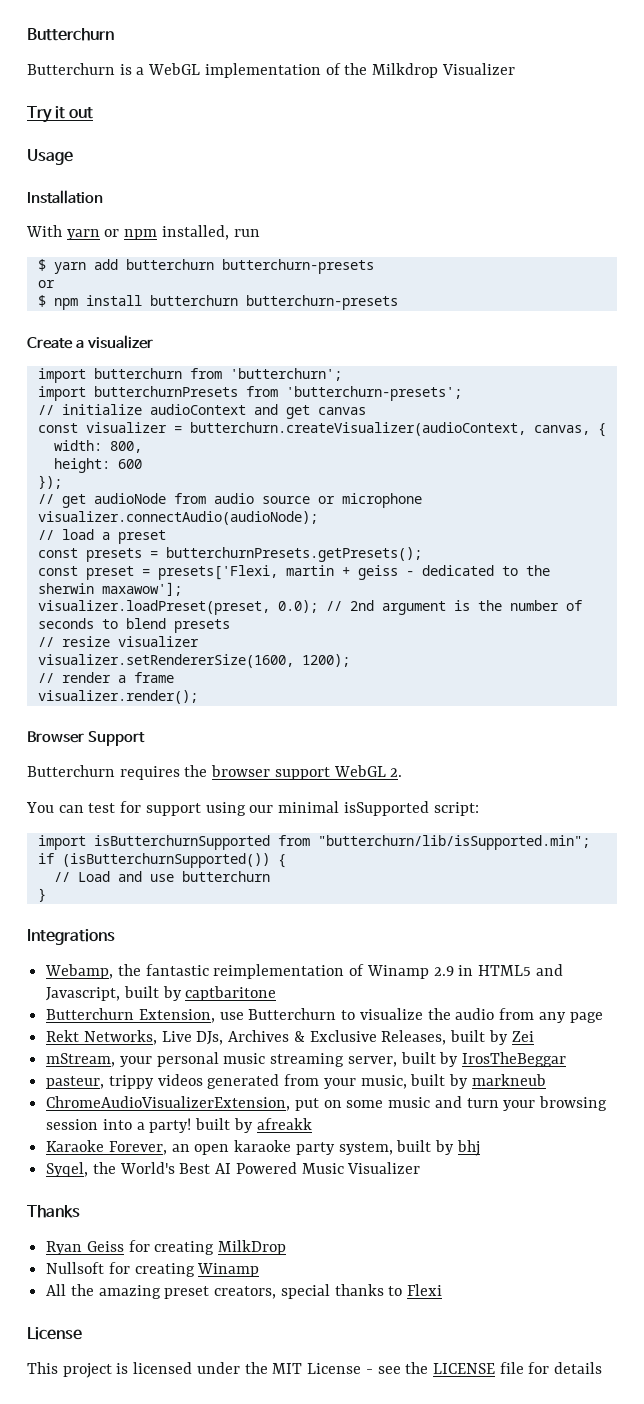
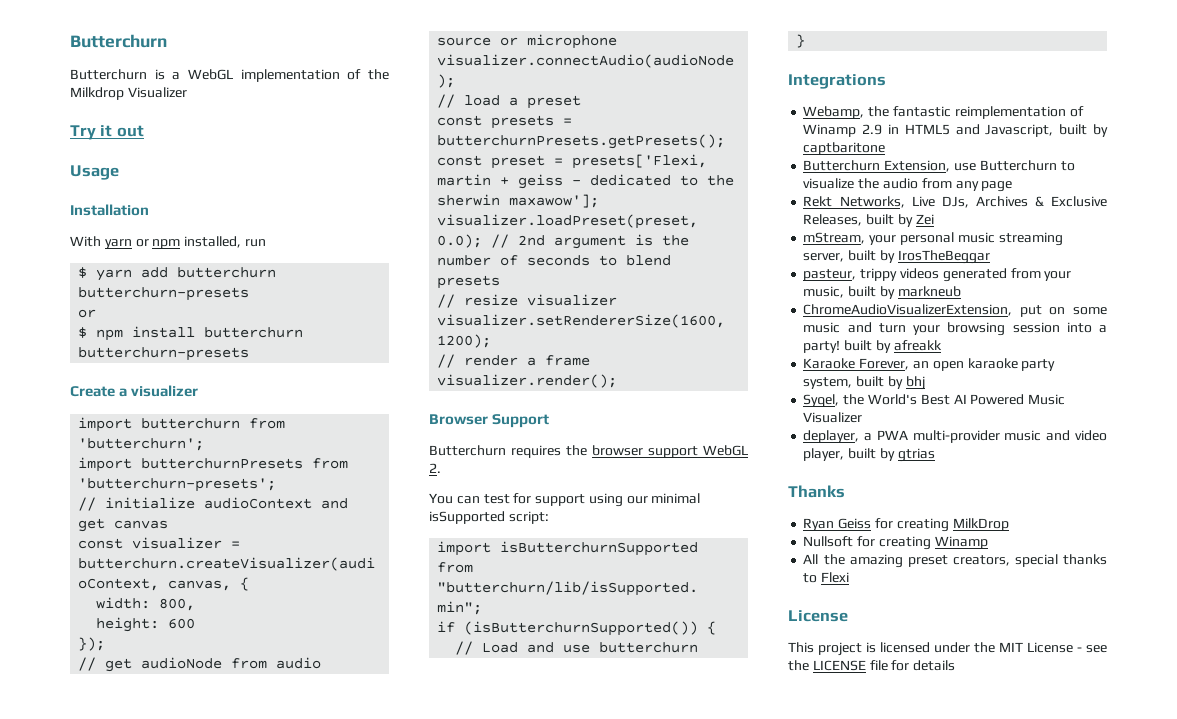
(421, 1168) none -> [803,430,1107,443] [803,448,935,462] // deplayer, a PWA multi-provider music and video player, built by gtrias

